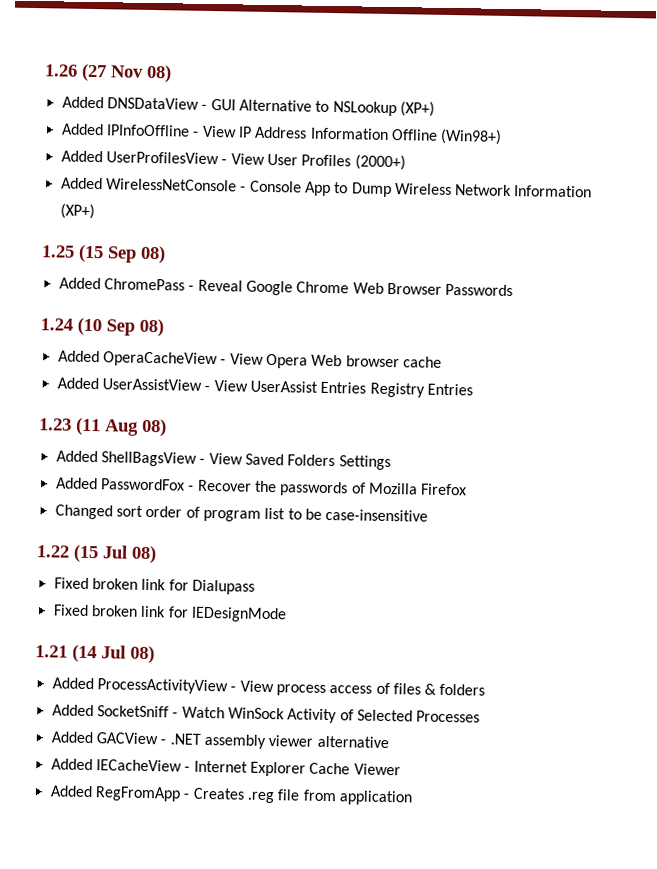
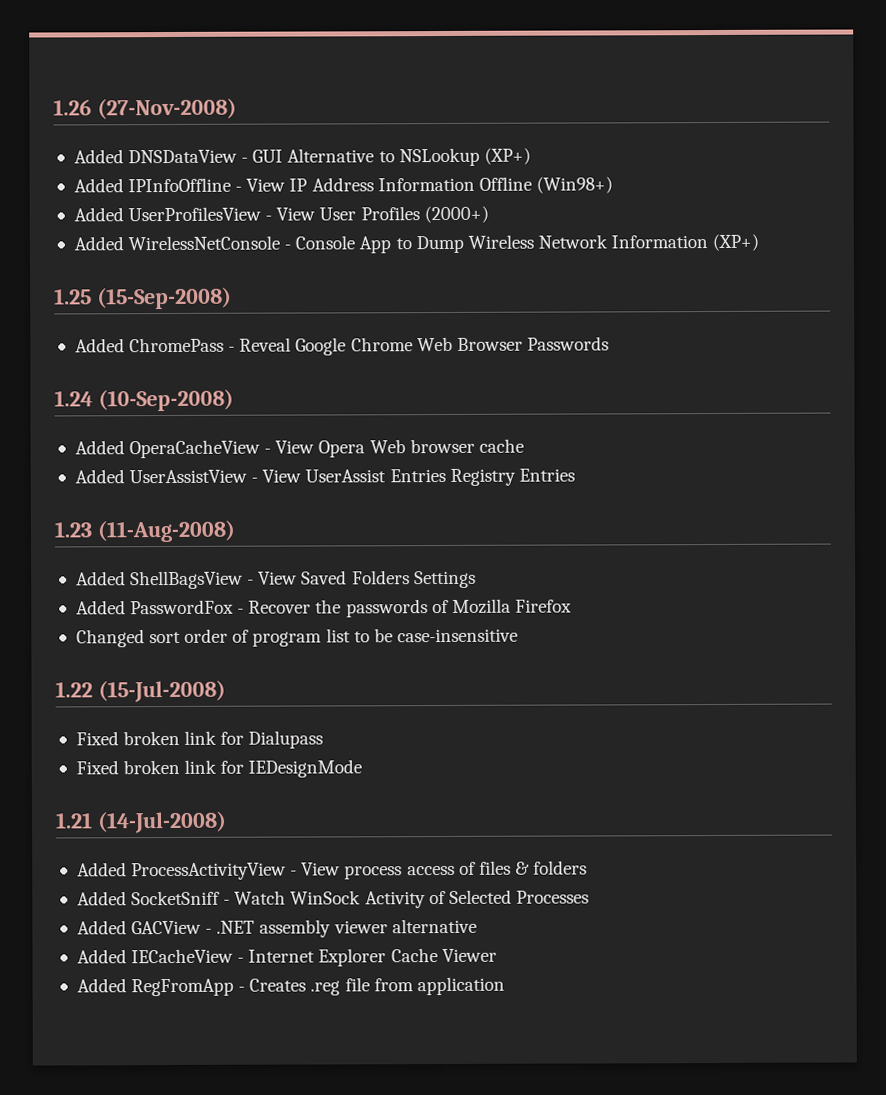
[81,63,172,83] (27 Nov 08) -> [96,97,237,120] (27-Nov-2008)
[78,244,166,264] (15 Sep 08) -> [96,286,232,310] (15-Sep-2008)
[77,317,164,337] (10 Sep 08) -> [97,388,234,412] (10-Sep-2008)
[75,417,167,437] (11 Aug 08) -> [96,519,235,543] (11-Aug-2008)
[73,544,157,564] (15 Jul 08) -> [97,679,226,703] (15-Jul-2008)
[72,644,155,664] (14 Jul 08) -> [96,810,227,834] (14-Jul-2008)

